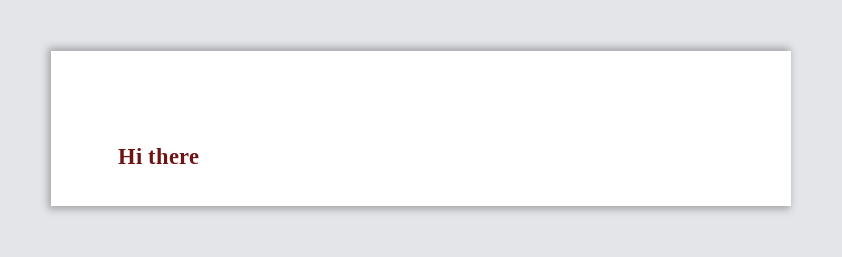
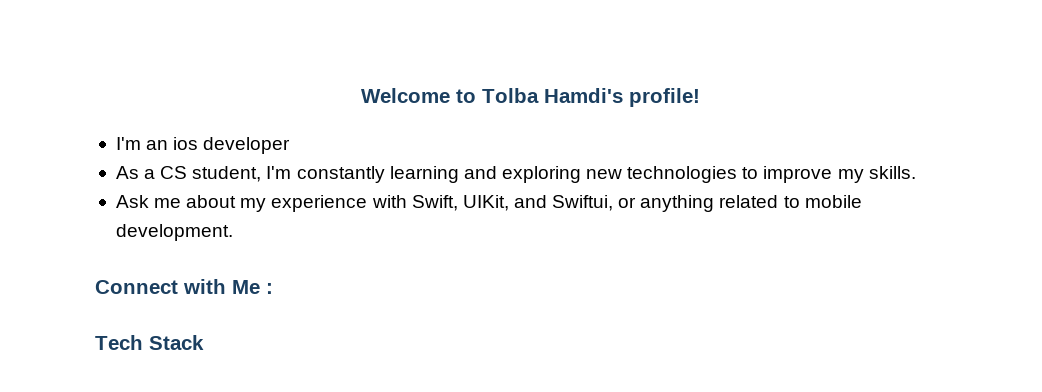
[118,148,200,164] Hi there -> [360,88,700,107] [115,137,291,154] [115,166,916,183] [115,195,862,212] [115,224,233,241] [95,279,273,294] [95,335,204,350] Welcome to Tolba Hamdi's profile! // I'm an ios developer // As a CS student, I'm constantly learning and exploring new technologies to improve my skills. // Ask me about my experience with Swift, UIKit, and Swiftui, or anything related to mobile development. // Connect with Me : // Tech Stack

